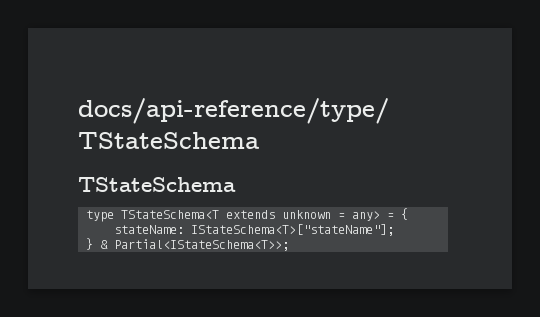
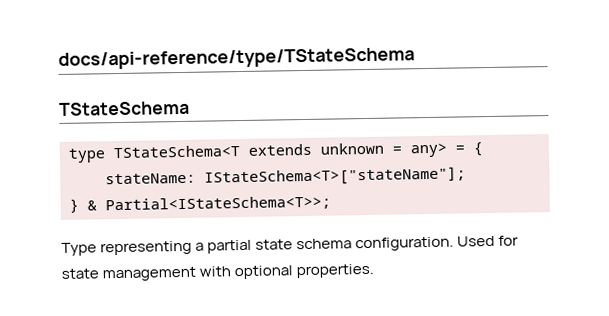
(290, 245) none -> [61,235,520,256] [61,263,375,282] // Type representing a partial state schema configuration. Used for state management with optional properties.

